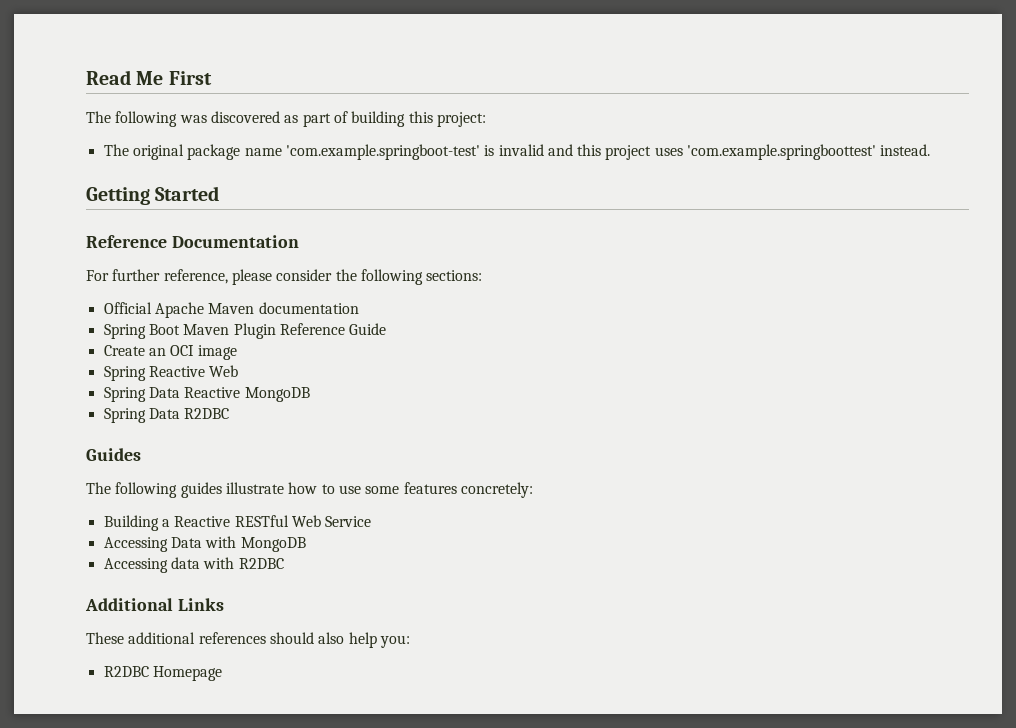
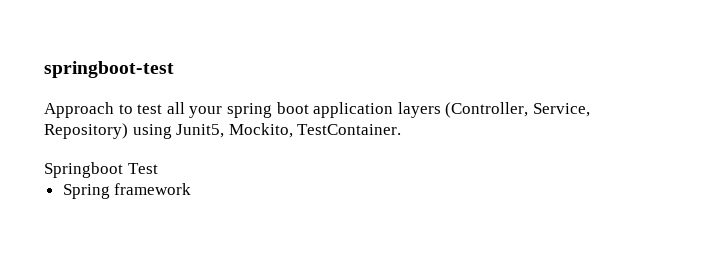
[86,70,212,85] [86,111,486,127] [103,144,931,160] [86,186,220,205] [86,235,299,248] [86,269,483,285] [103,302,359,318] [103,323,387,339] [103,345,237,360] [103,365,239,381] [103,387,310,402] [103,408,230,423] [86,448,141,461] [86,482,533,498] [103,515,372,531] [103,536,306,552] [103,557,284,573] [85,598,224,611] [86,632,410,648] [103,666,222,681] Read Me First // The following was discovered as part of building this project: // The original package name 'com.example.springboot-test' is invalid and this project uses 'com.example.springboottest' instead. // Getting Started // Reference Documentation // For further reference, please consider the following sections: // Official Apache Maven documentation // Spring Boot Maven Plugin Reference Guide // Create an OCI image // Spring Reactive Web // Spring Data Reactive MongoDB // Spring Data R2DBC // Guides // The following guides illustrate how to use some features concretely: // Building a Reactive RESTful Web Service // Accessing Data with MongoDB // Accessing data with R2DBC // Additional Links // These additional references should also help you: // R2DBC Homepage -> [44,61,174,78] [44,102,590,118] [44,123,402,139] [44,162,158,178] [62,183,192,199] springboot-test // Approach to test all your spring boot application layers (Controller, Service, Repository) using Junit5, Mockito, TestContainer. // Springboot Test // Spring framework

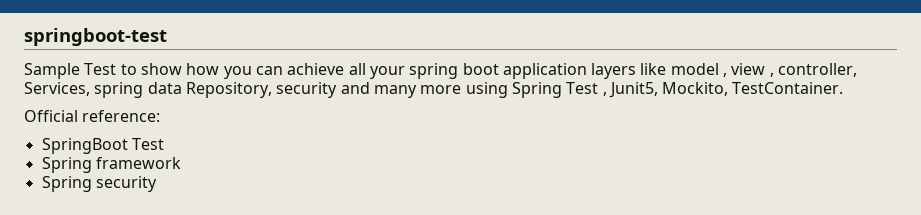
[44,102,163,118] Approach to test -> [24,63,345,79] Sample Test to show how you can achieve
[445,102,590,118] [44,123,172,139] (Controller, Service, Repository) using -> [640,63,858,77] [24,82,607,98] like model , view , controller, Services, spring data Repository, security and many more using Spring Test ,
[44,162,123,178] Springboot -> [24,110,161,122] [41,138,128,154] Official reference: // SpringBoot
(192, 189) none -> [41,176,157,192] // Spring security

